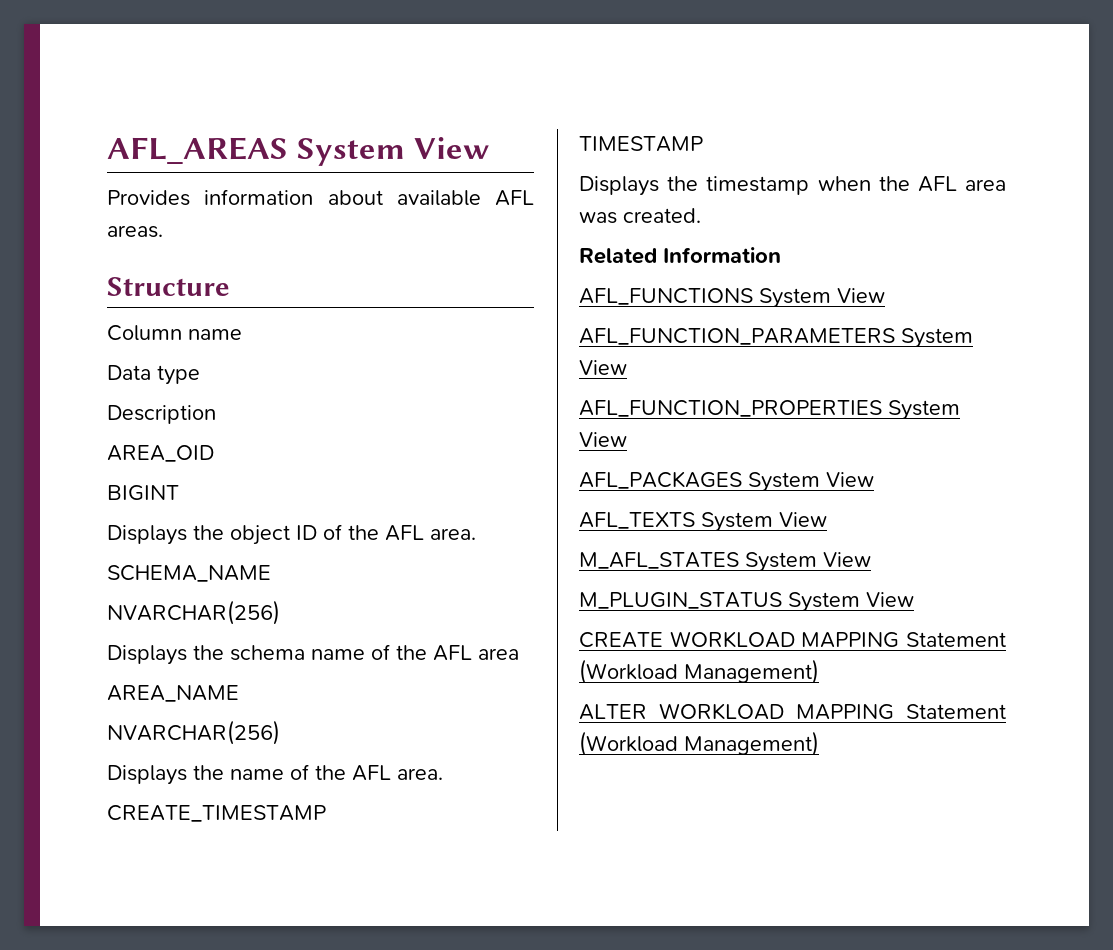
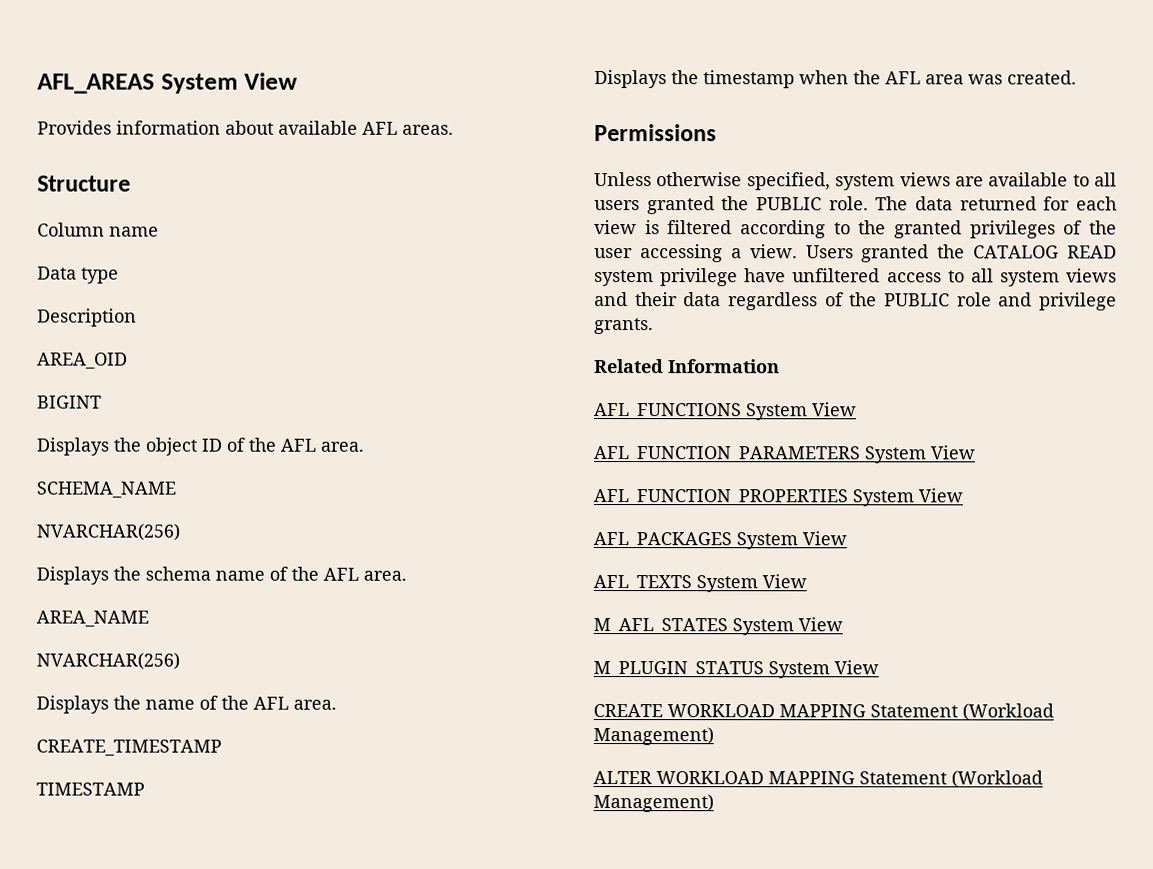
[478,648,519,660] area -> [363,570,407,581] area.
(701, 215) none -> [594,124,717,142] [594,172,1117,191] [594,196,1117,215] [594,220,1117,239] [594,244,1117,263] [594,268,1117,287] [594,292,1117,311] [594,318,654,335] // Permissions // Unless otherwise specified, system views are available to all users granted the PUBLIC role. The data returned for each view is filtered according to the granted privileges of the user accessing a view. Users granted the CATALOG READ system privilege have unfiltered access to all system views and their data regardless of the PUBLIC role and privilege grants.

